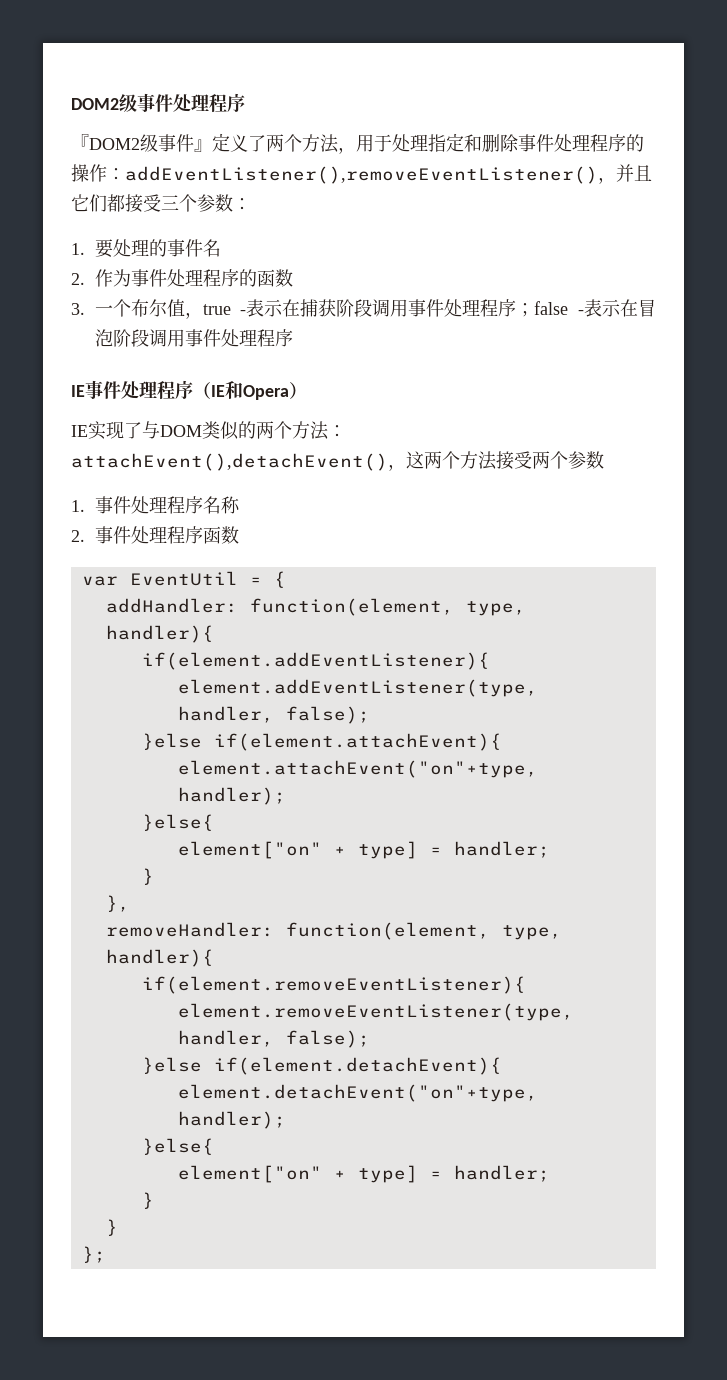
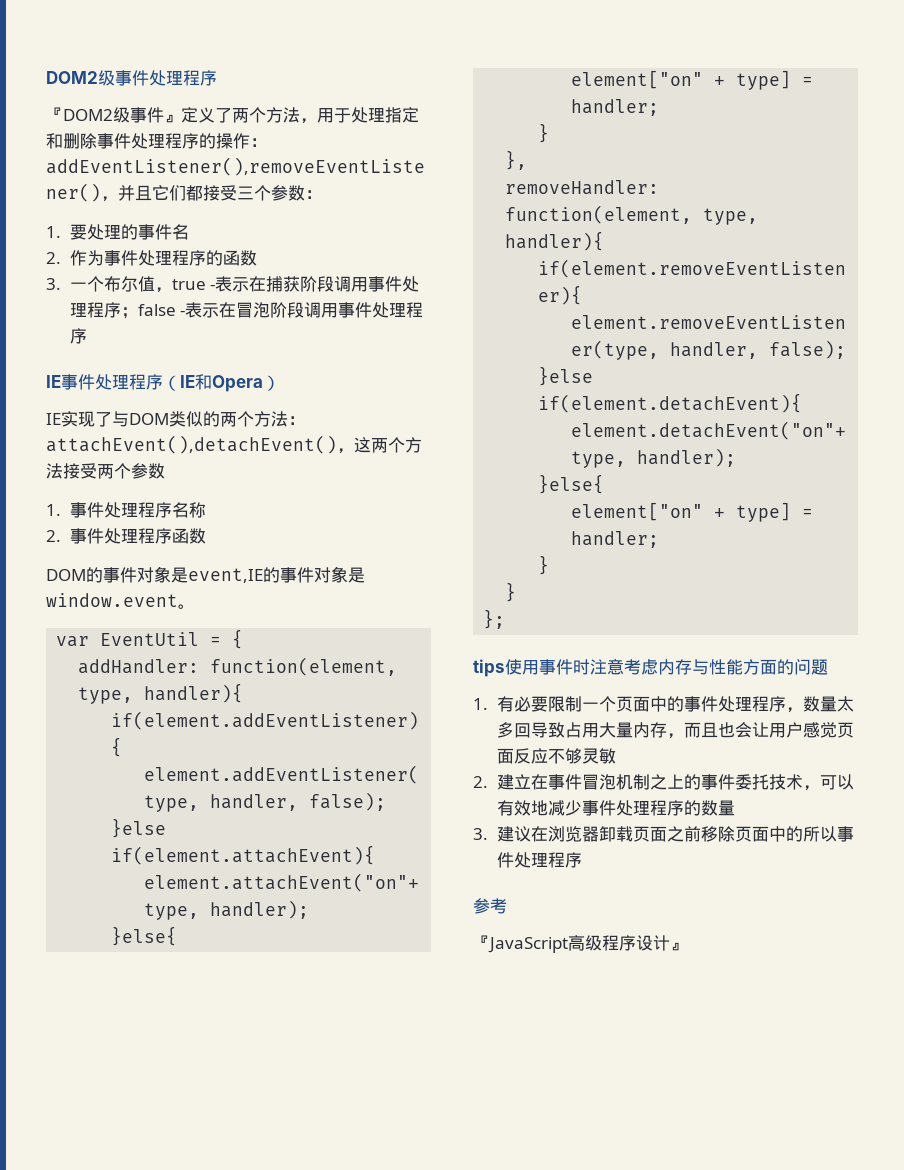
(239, 535) none -> [46,566,365,583] [46,593,195,609] // DOM的事件对象是event,IE的事件对象是window.event。
(106, 1254) none -> [473,659,828,677] [473,696,854,713] [496,722,854,739] [496,748,616,764] [473,774,854,791] [496,800,735,816] [473,826,854,842] [496,852,582,868] [473,898,507,914] [473,935,687,953] // tips使用事件时注意考虑内存与性能方面的问题 // 1.有必要限制一个页面中的事件处理程序，数量太多回导致占用大量内存，而且也会让用户感觉页面反应不够灵敏 // 2.建立在事件冒泡机制之上的事件委托技术，可以有效地减少事件处理程序的数量 // 3.建议在浏览器卸载页面之前移除页面中的所以事件处理程序 // 参考 // 『JavaScript高级程序设计』

